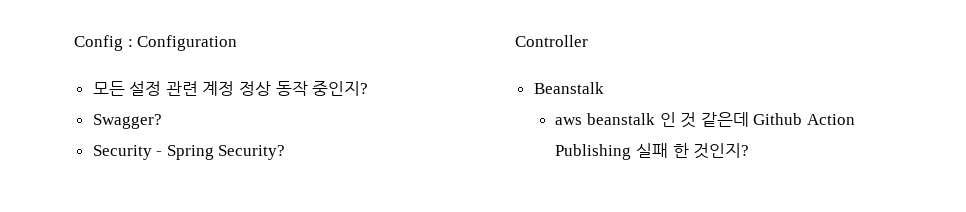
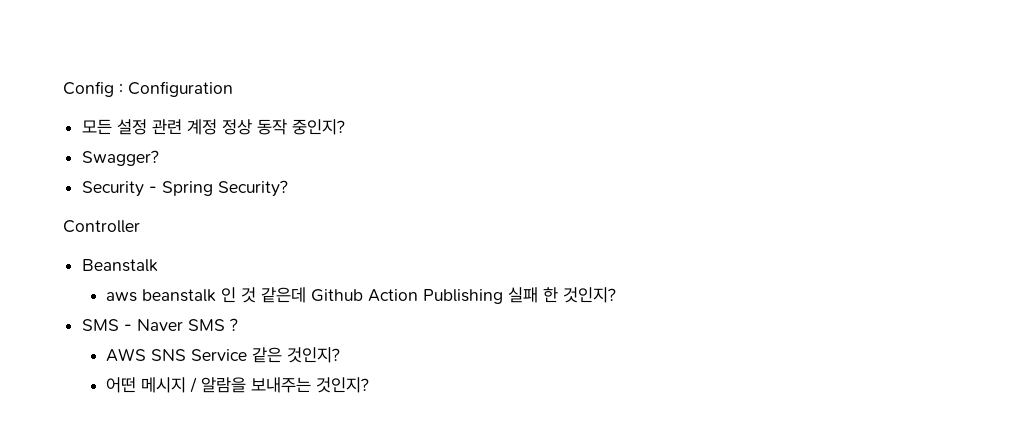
(750, 151) none -> [82,318,239,331] [106,347,341,363] [106,377,370,393] // SMS - Naver SMS ? // AWS SNS Service 같은 것인지? // 어떤 메시지 / 알람을 보내주는 것인지?

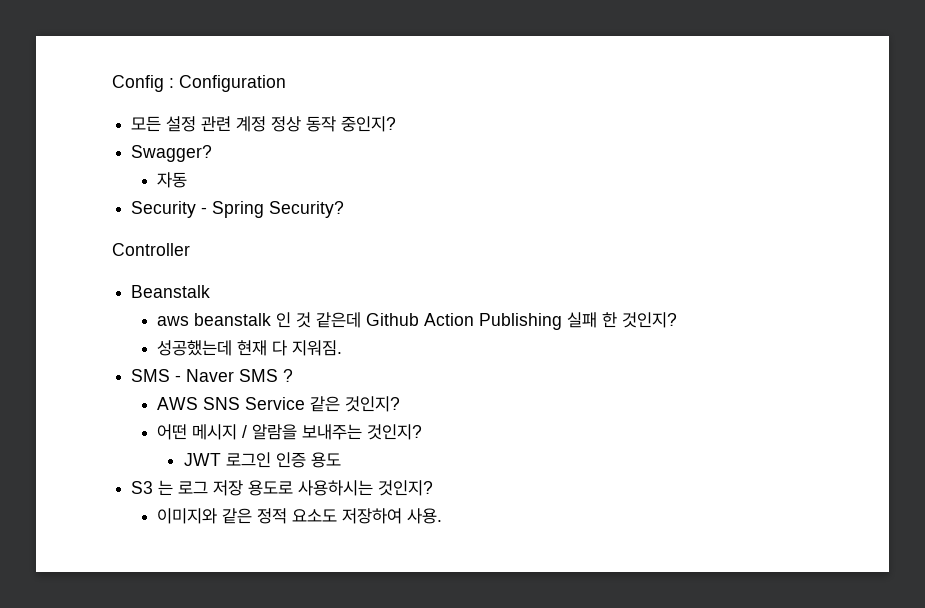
(160, 158) none -> [157,172,188,188] // 자동
(617, 295) none -> [157,340,343,356] // 성공했는데 현재 다 지워짐.
(370, 385) none -> [183,452,341,468] [131,480,434,496] [157,508,443,524] // JWT 로그인 인증 용도 // S3 는 로그 저장 용도로 사용하시는 것인지? // 이미지와 같은 정적 요소도 저장하여 사용.

